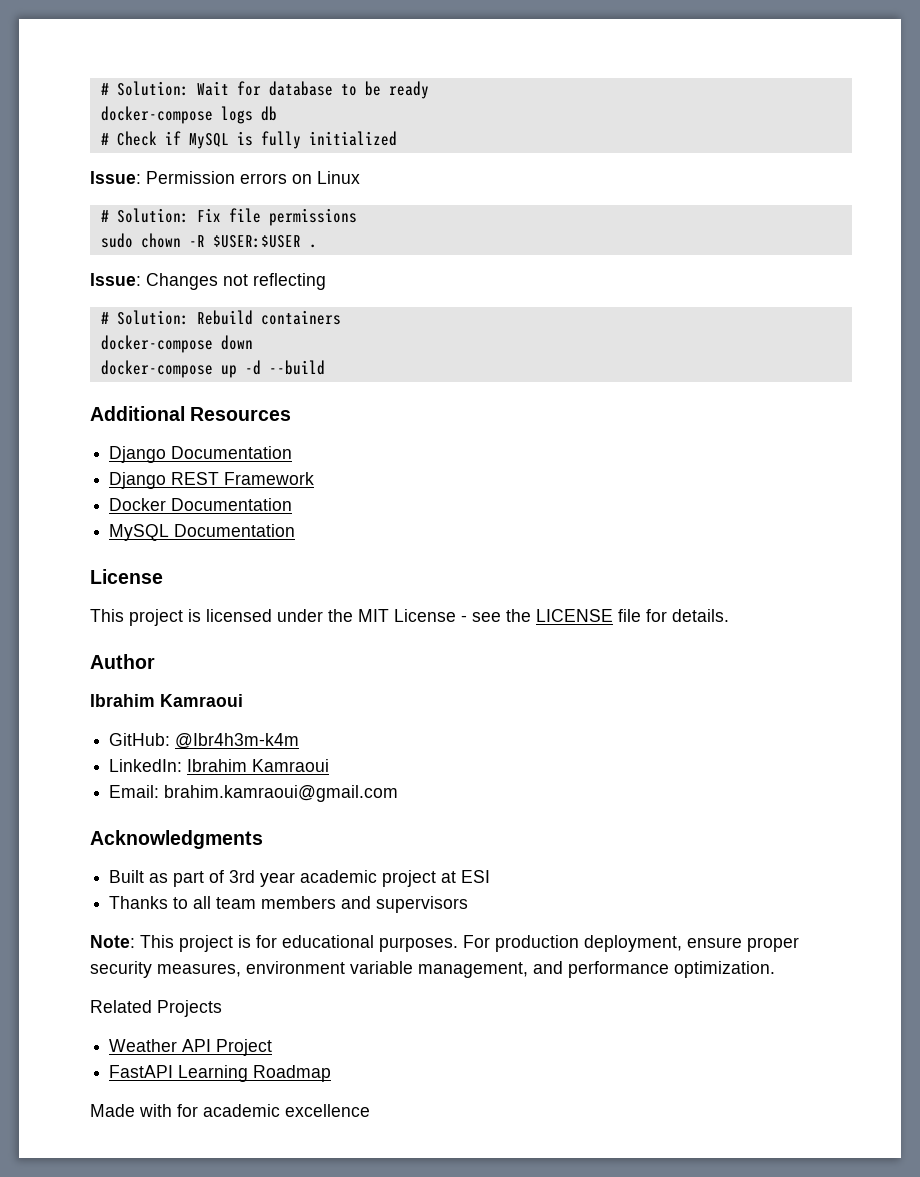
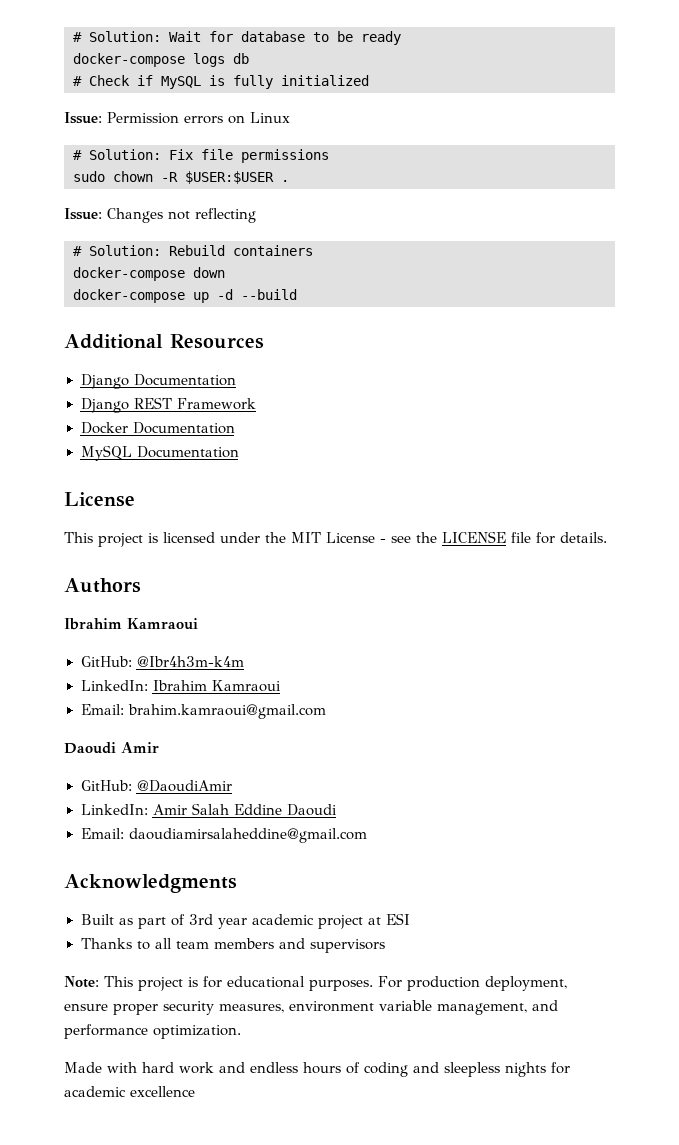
[90,654,155,669] Author -> [64,578,141,593] Authors
(399, 793) none -> [64,742,159,754] [80,780,232,792] [80,803,337,816] [80,828,367,843] // Daoudi Amir // GitHub: @DaoudiAmir // LinkedIn: Amir Salah Eddine Daoudi // Email: daoudiamirsalaheddine@gmail.com
[90,1000,222,1017] [109,1039,273,1056] [109,1065,332,1082] [90,1104,172,1117] Related Projects // Weather API Project // FastAPI Learning Roadmap // Made with -> [64,1062,546,1077] Made with hard work and endless hours of coding and sleepless nights

